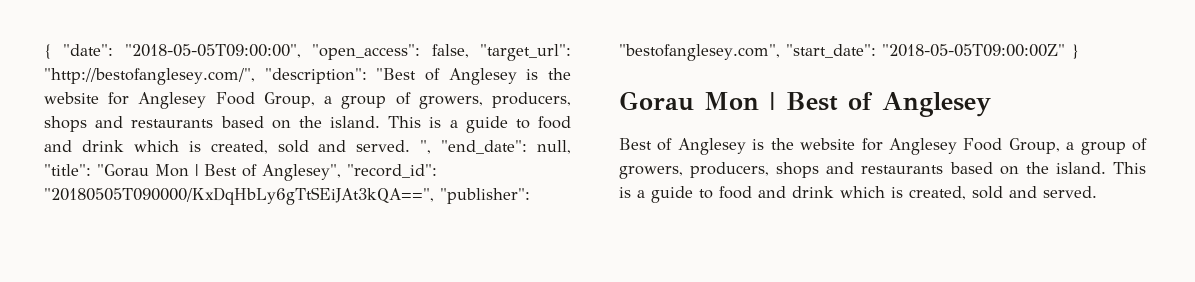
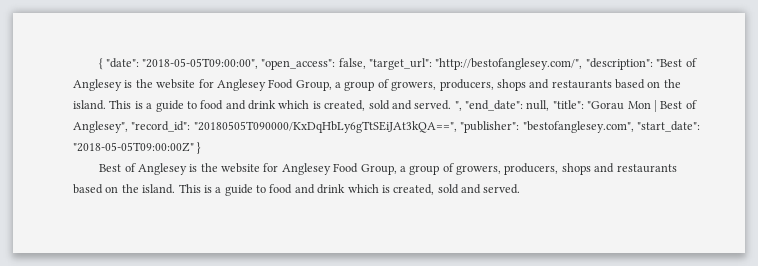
[619,91,991,117] // Gorau Mon | Best of Anglesey -> (202, 148) none

